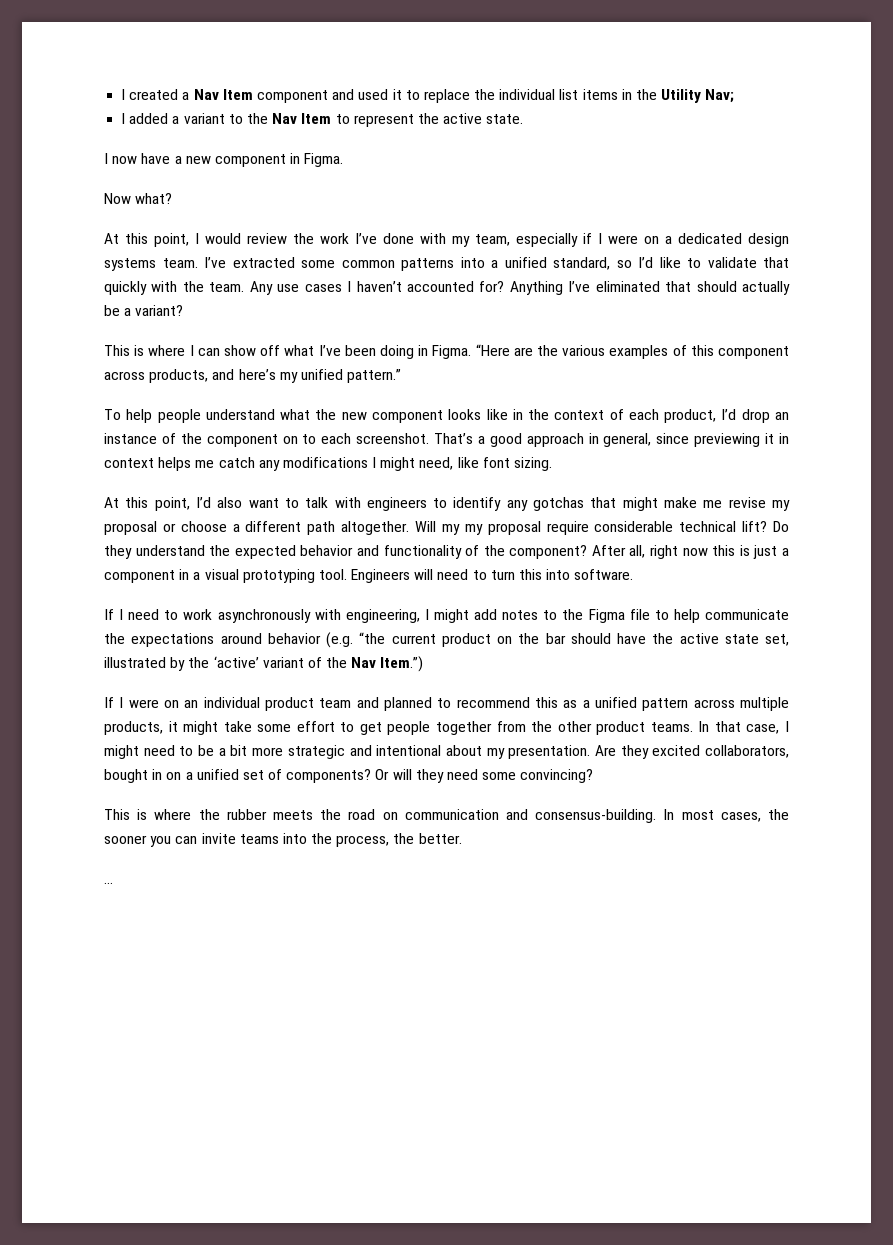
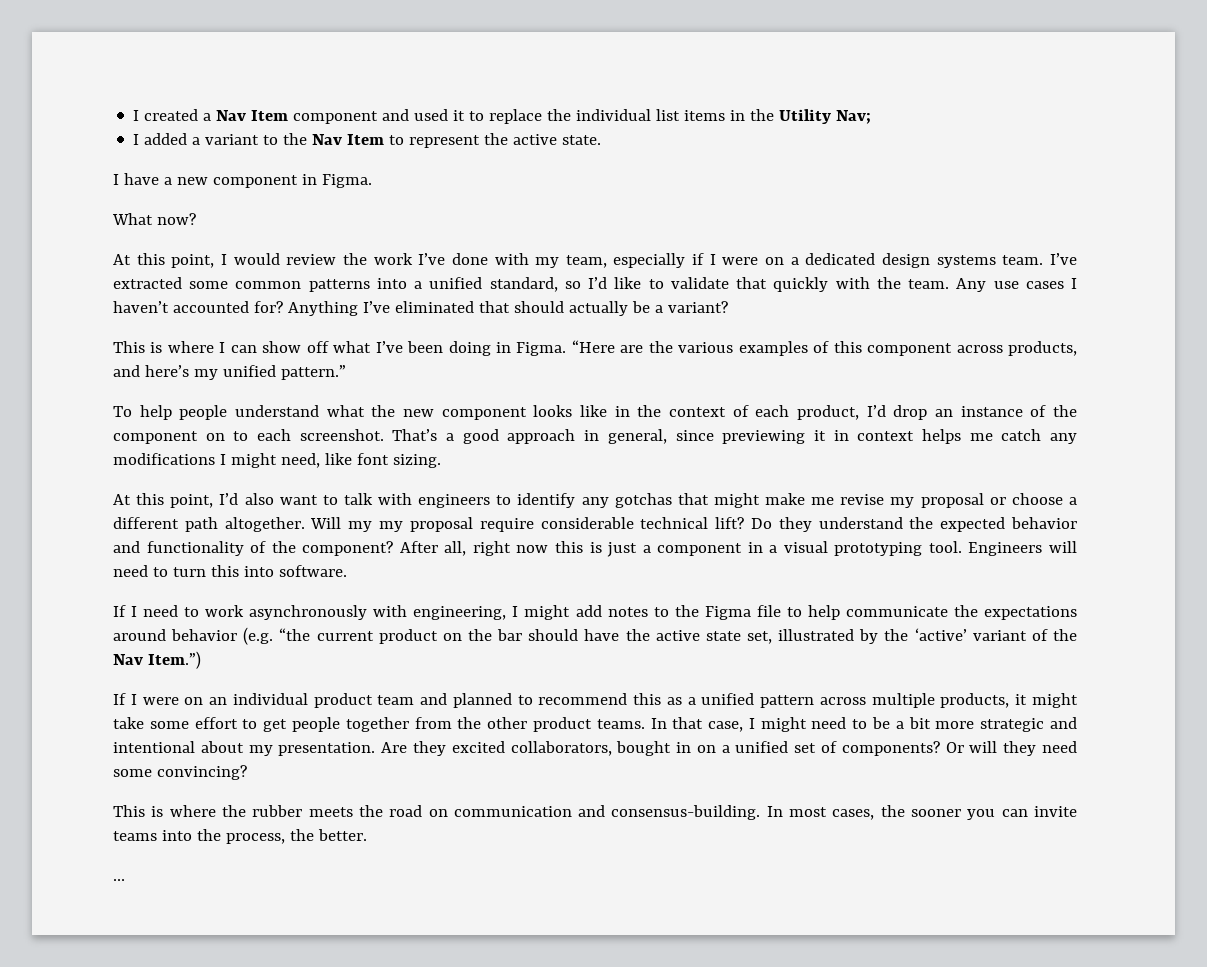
[112,156,138,164] now -> (119, 179) none
[104,193,173,204] Now what? -> [112,213,196,225] What now?

